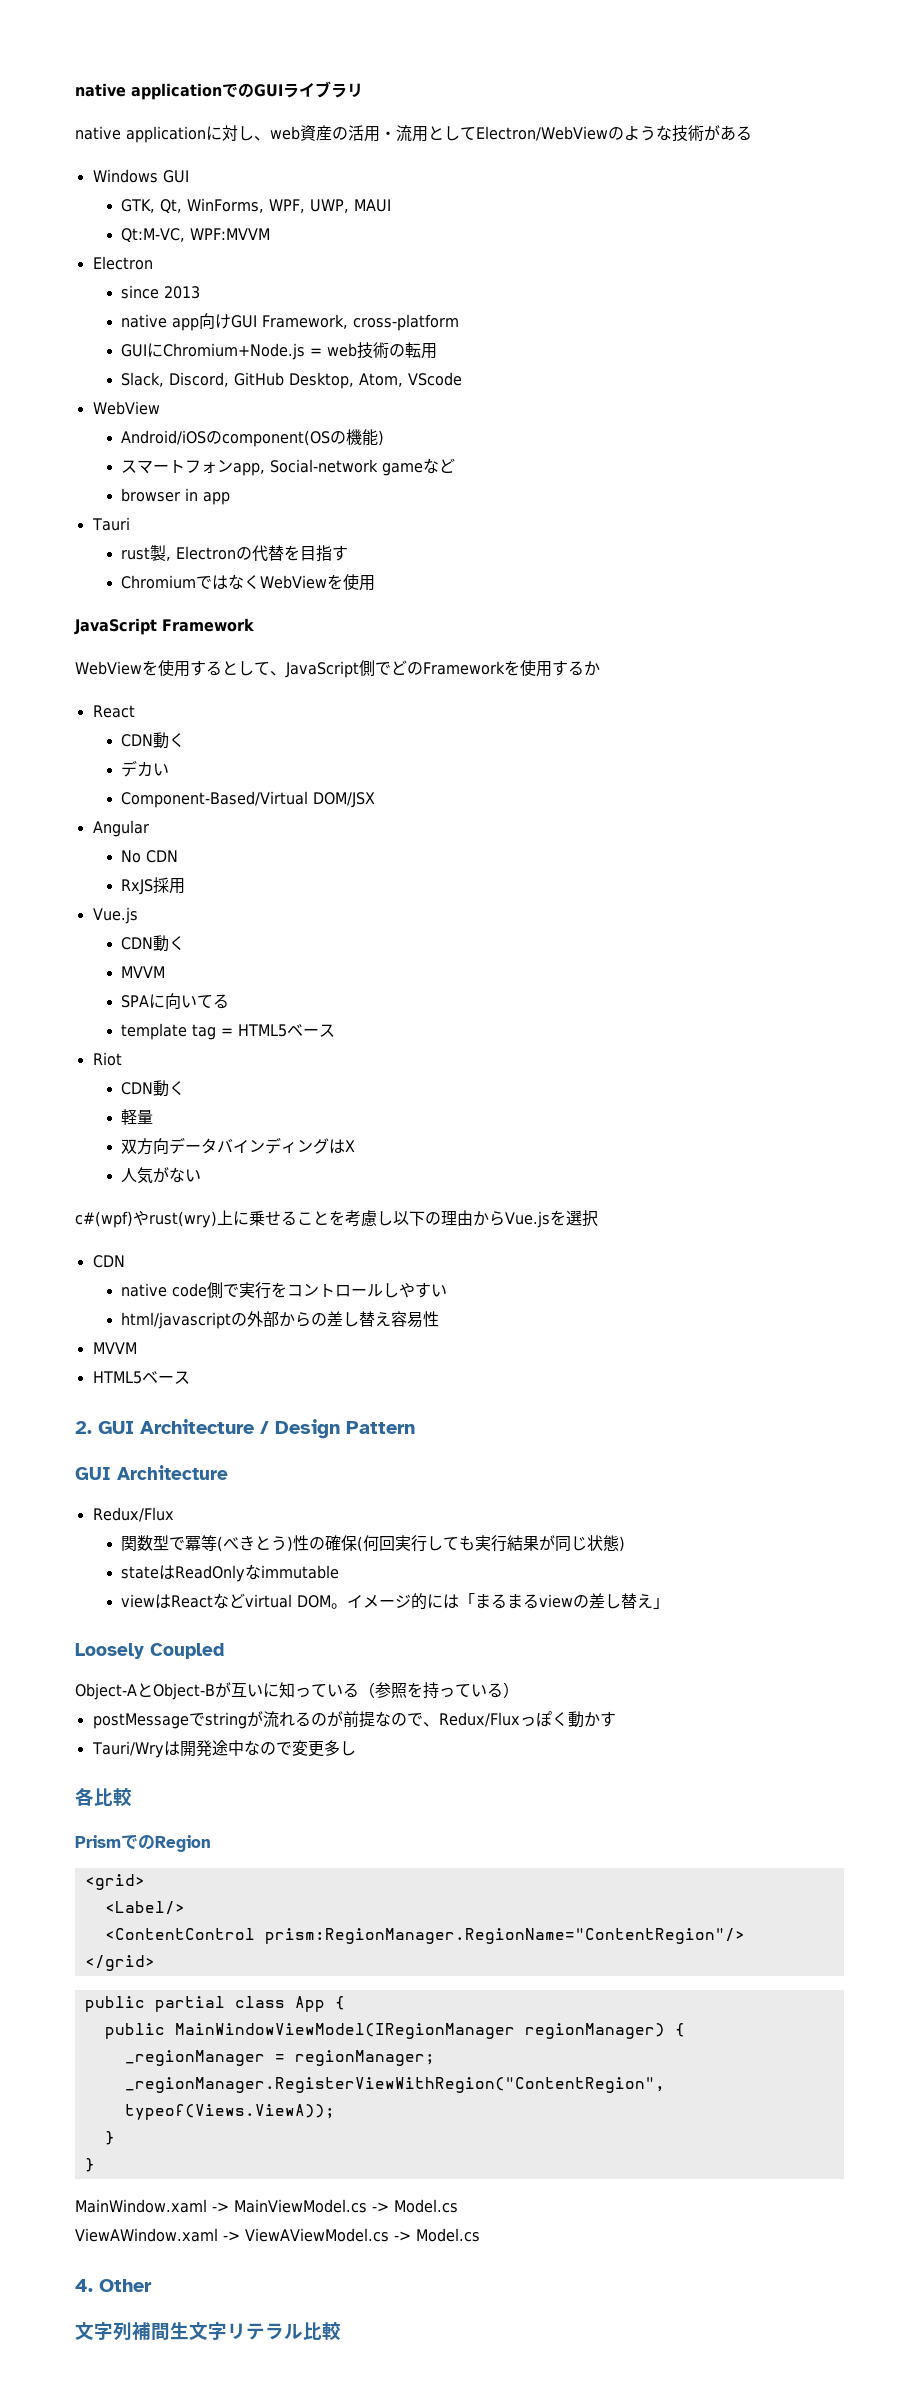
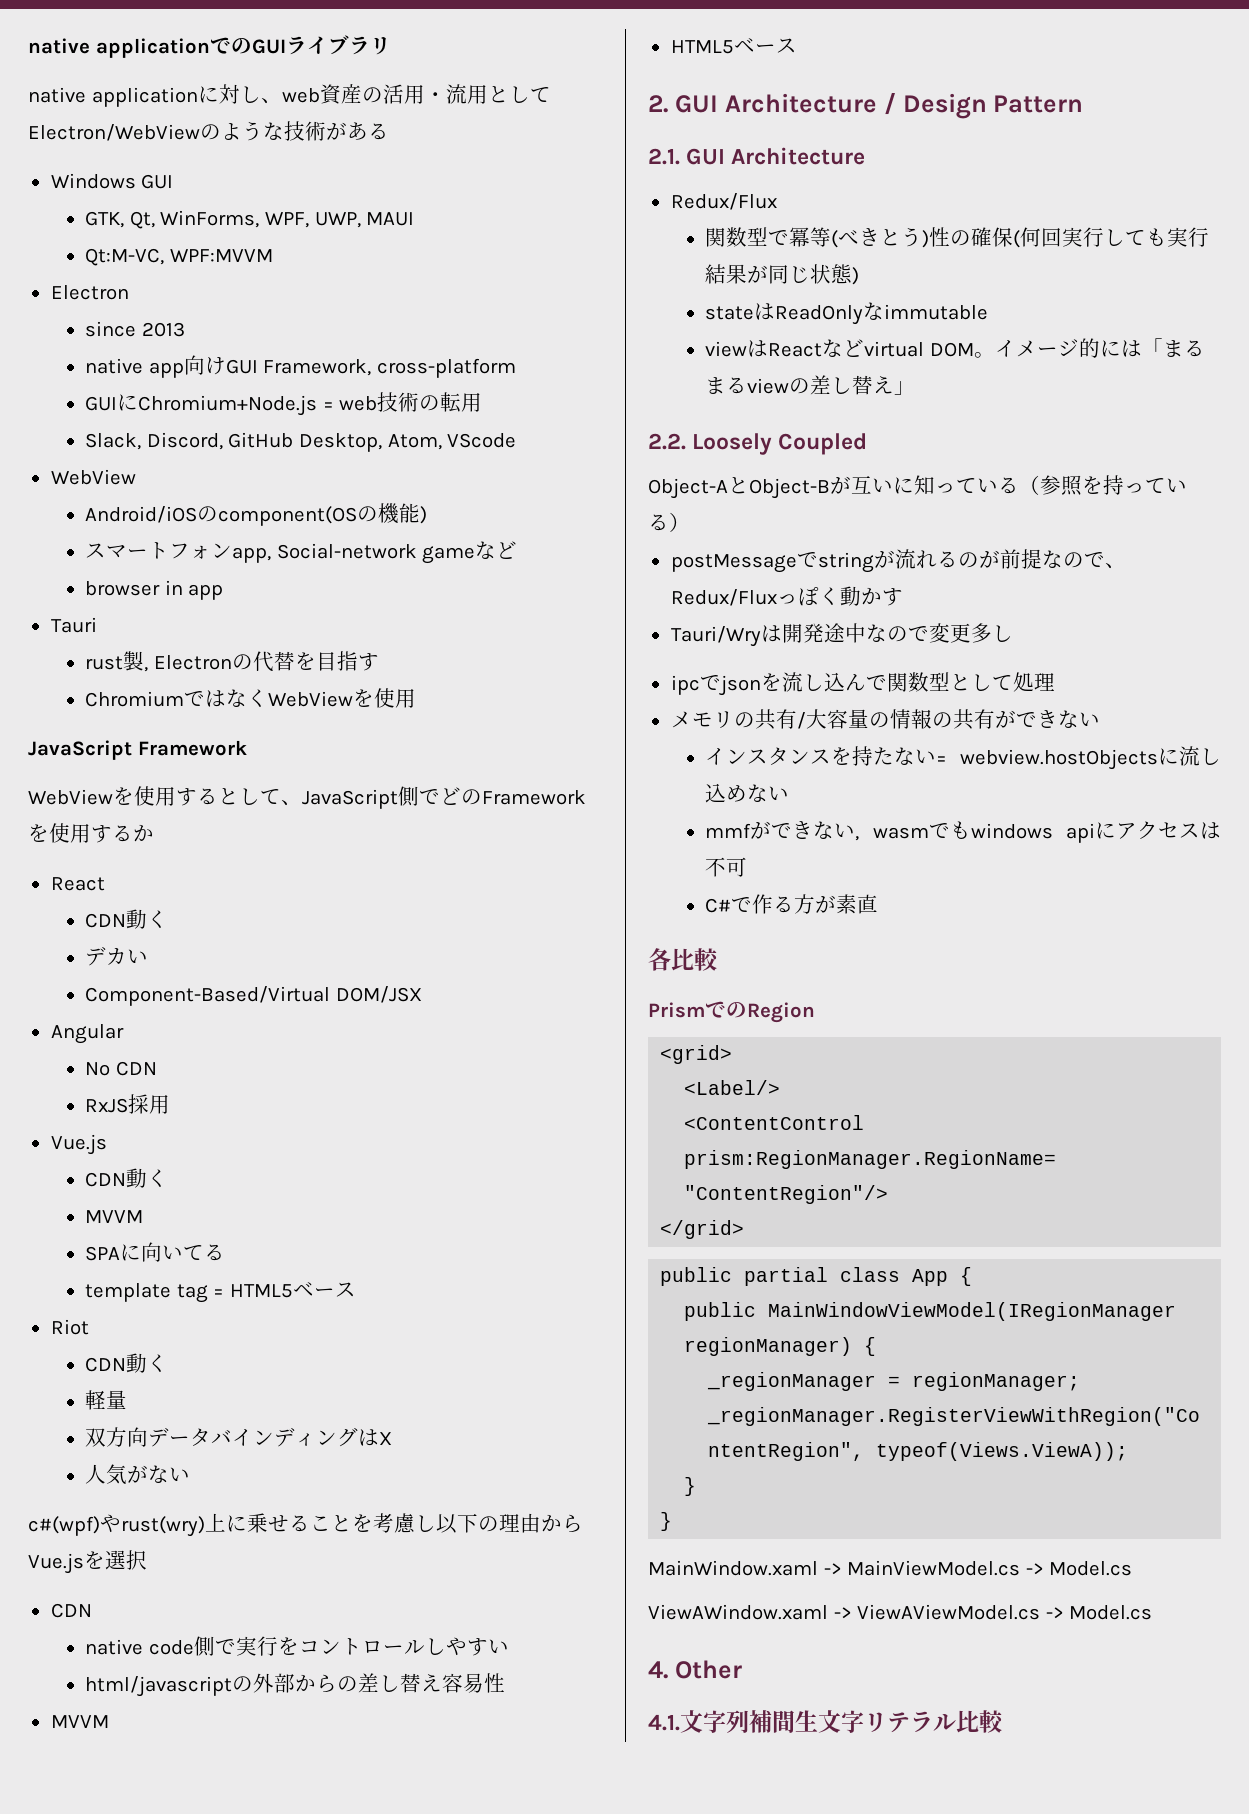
(415, 1427) none -> [648,148,680,165] 2.1.
(670, 1603) none -> [648,433,686,450] 2.2.
(356, 1748) none -> [670,672,1055,696] [670,709,1100,730] [705,746,1221,770] [705,783,790,803] [705,821,1221,843] [705,857,748,877] [705,894,879,914] // ipcでjsonを流し込んで関数型として処理 // メモリの共有/大容量の情報の共有ができない // インスタンスを持たない= webview.hostObjectsに流し込めない // mmfができない, wasmでもwindows apiにアクセスは不可 // C#で作る方が素直
(152, 2285) none -> [648,1714,680,1731] 4.1.

